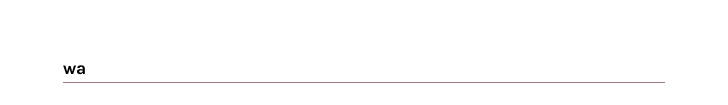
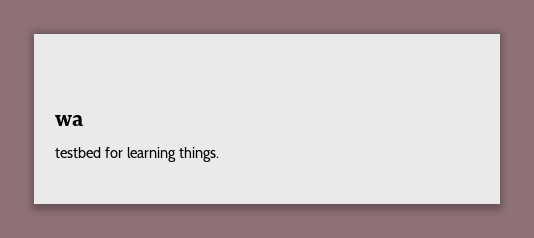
(86, 70) none -> [55,147,219,162] // testbed for learning things.

